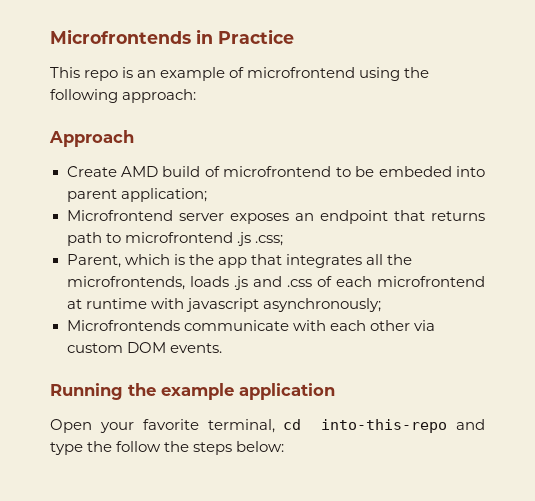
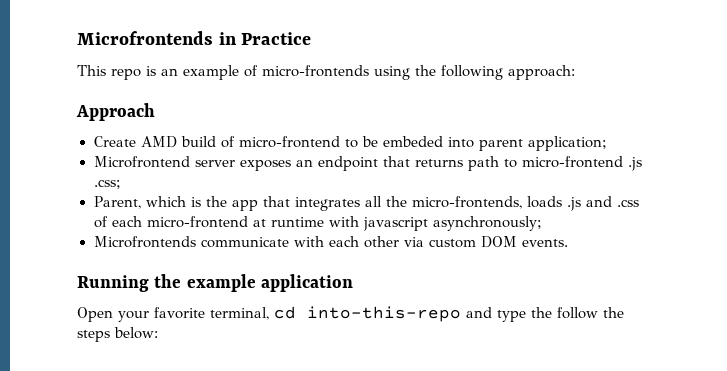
[247,67,356,78] microfrontend -> [262,65,369,77] micro-frontends
[223,166,332,177] microfrontend -> [238,136,340,148] micro-frontend
[124,232,233,243] microfrontend -> [521,156,623,168] micro-frontend
[66,276,185,290] microfrontends, -> [411,196,522,209] micro-frontends,
[377,276,485,287] microfrontend -> [146,216,248,228] micro-frontend

